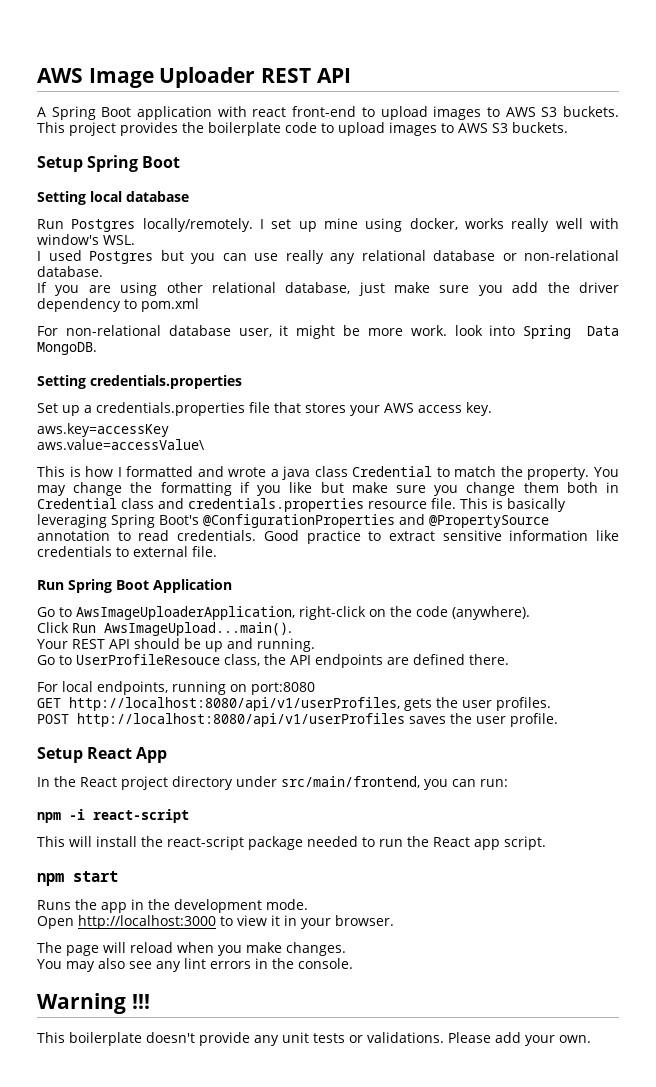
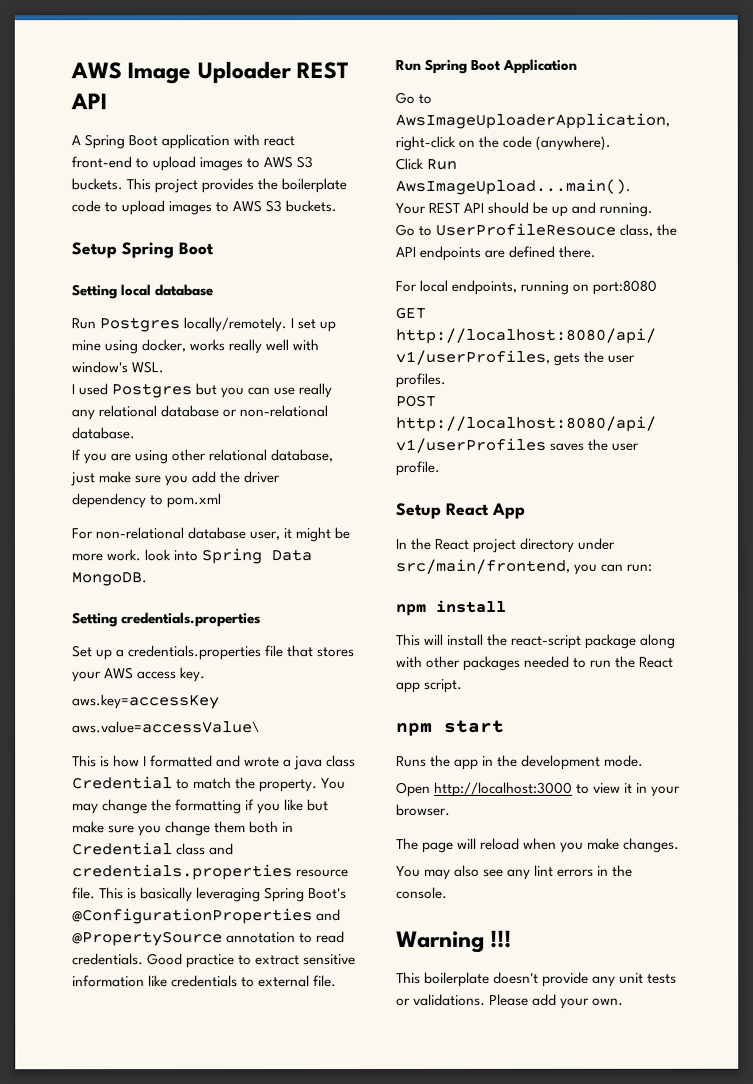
[69,809,189,823] -i react-script -> [436,599,507,613] install
(303, 843) none -> [640,633,677,649] [396,655,522,671] along with other packages

